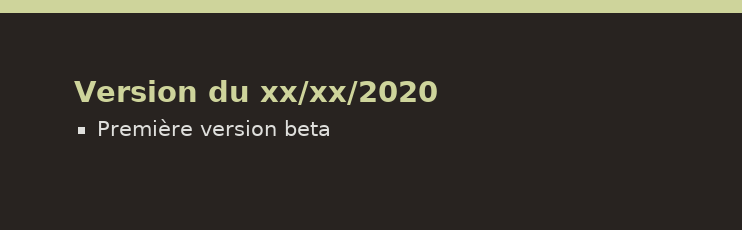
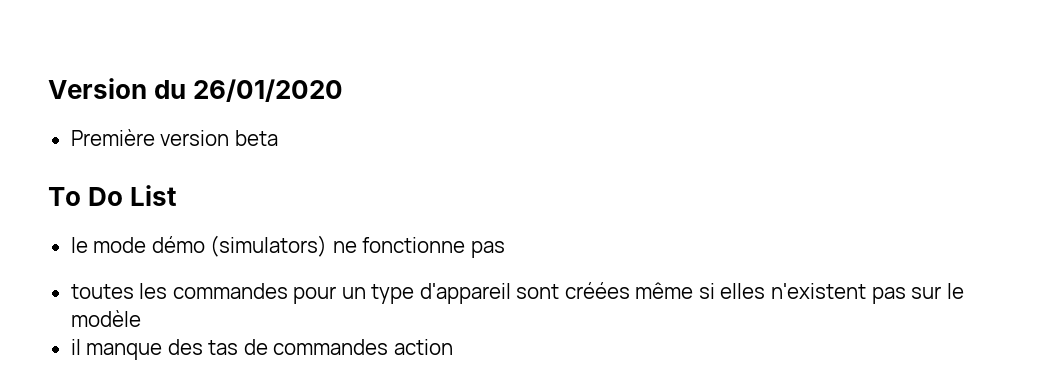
[259,81,438,105] xx/xx/2020 -> [193,79,344,102] 26/01/2020
(331, 128) none -> [48,185,178,206] [70,235,505,258] [70,282,964,304] [70,310,141,327] [70,339,453,360] // To Do List // le mode démo (simulators) ne fonctionne pas // toutes les commandes pour un type d'appareil sont créées même si elles n'existent pas sur le modèle // il manque des tas de commandes action

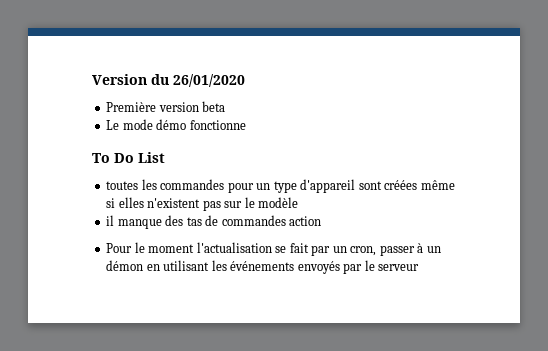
(278, 138) none -> [106,119,246,130] // Le mode démo fonctionne
[70,235,505,258] // le mode démo (simulators) ne fonctionne pas -> (165, 157) none
(453, 347) none -> [106,242,441,256] [106,260,420,274] // Pour le moment l'actualisation se fait par un cron, passer à un démon en utilisant les événements envoyés par le serveur

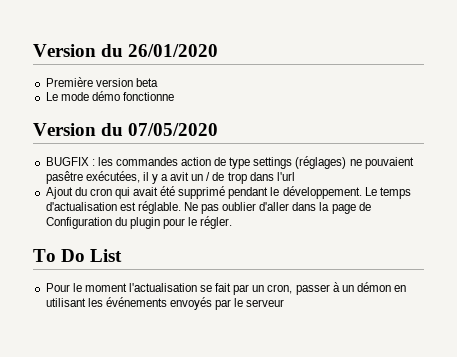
[92,152,165,163] [106,179,455,193] [106,197,299,211] [106,215,322,229] To Do List // toutes les commandes pour un type d'appareil sont créées même si elles n'existent pas sur le modèle // il manque des tas de commandes action -> [33,123,219,136] [45,156,414,169] [45,171,295,184] [45,186,411,199] [45,201,371,214] [45,216,233,229] [33,249,123,262] Version du 07/05/2020 // BUGFIX : les commandes action de type settings (réglages) ne pouvaient pasêtre exécutées, il y a avit un / de trop dans l'url // Ajout du cron qui avait été supprimé pendant le développement. Le temps d'actualisation est réglable. Ne pas oublier d'aller dans la page de Configuration du plugin pour le régler. // To Do List

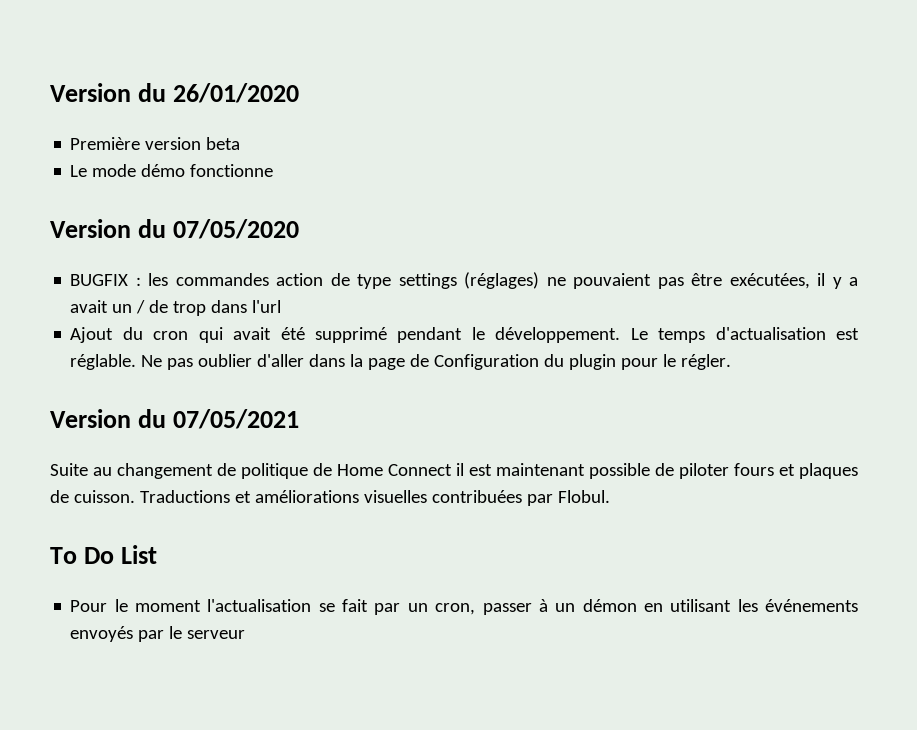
[45,171,83,184] pasêtre -> [657,273,723,289] pas être
[170,172,190,181] avit -> [70,300,109,313] avait
(233, 222) none -> [50,409,300,429] [50,463,858,479] [50,490,610,506] // Version du 07/05/2021 // Suite au changement de politique de Home Connect il est maintenant possible de piloter fours et plaques de cuisson. Traductions et améliorations visuelles contribuées par Flobul.

